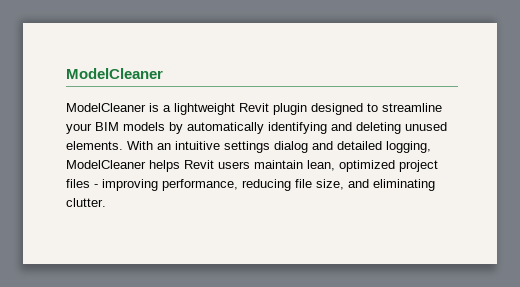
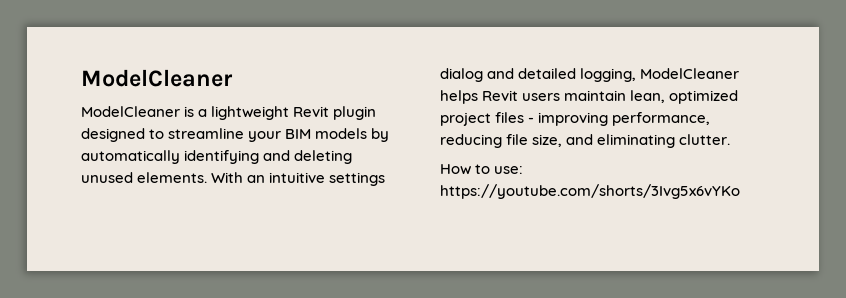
(106, 202) none -> [440,164,524,175] [440,184,740,199] // How to use: https://youtube.com/shorts/3Ivg5x6vYKo

